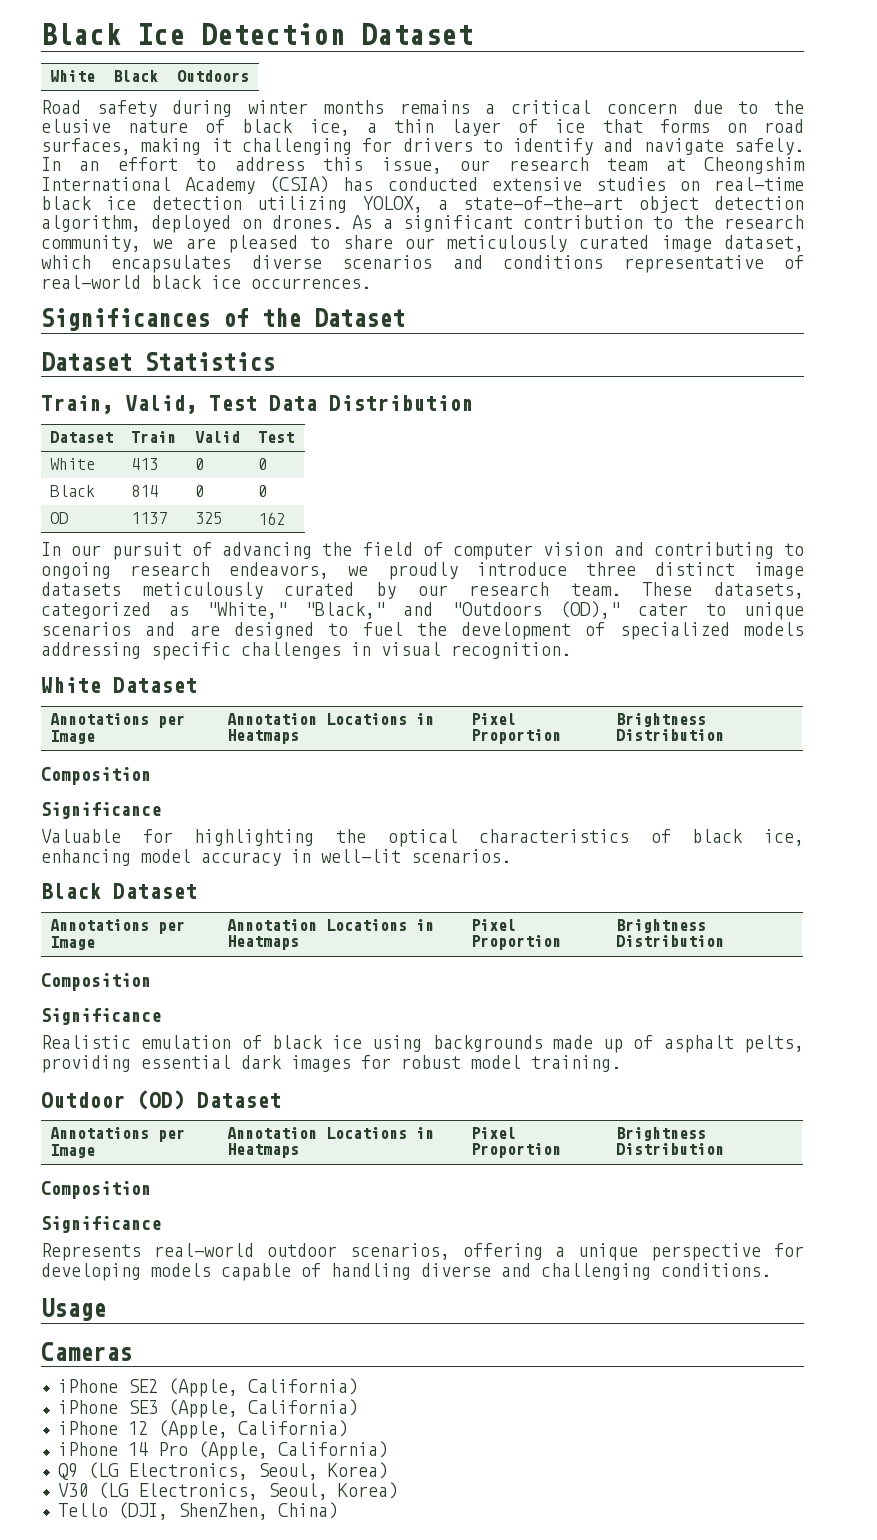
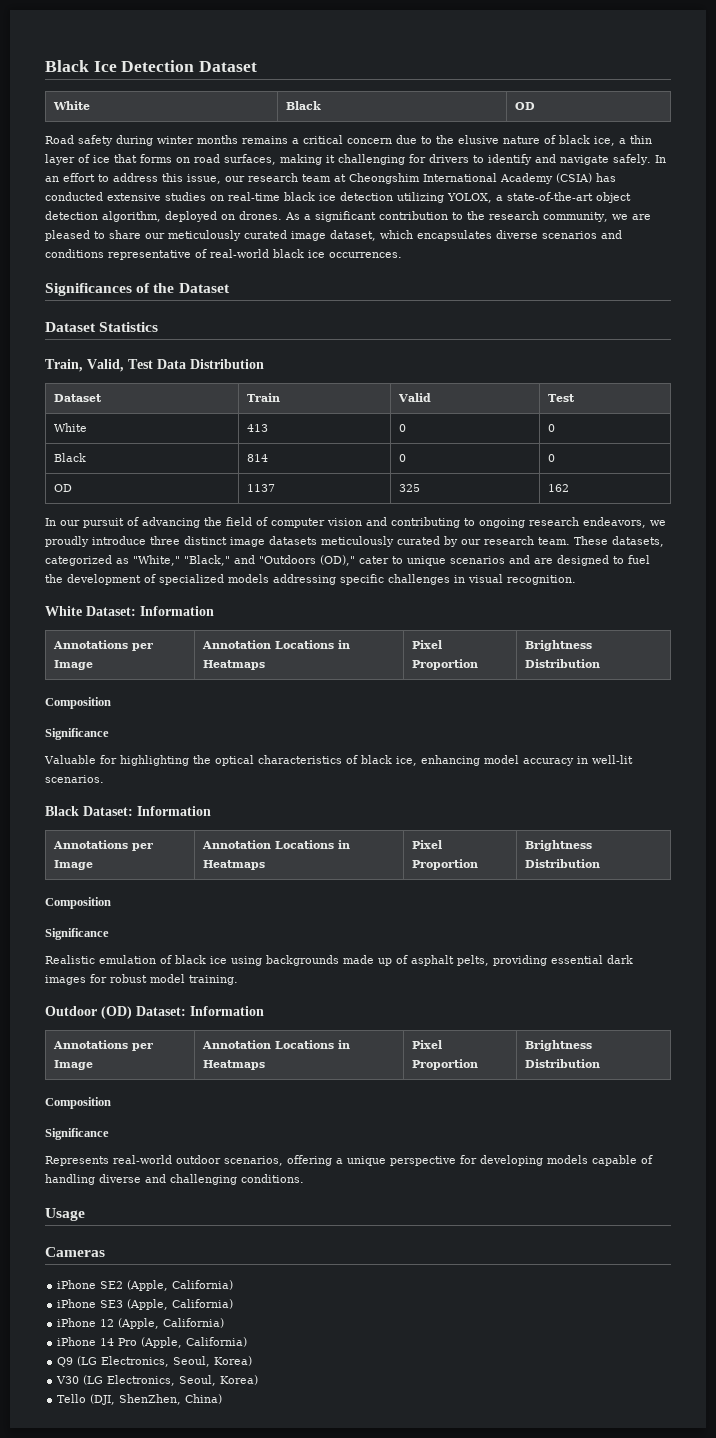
[176,70,249,82] Outdoors -> [514,102,535,110] OD
[113,677,197,693] Dataset -> [86,606,214,616] Dataset: Information
[113,883,197,899] Dataset -> [83,806,211,816] Dataset: Information
[197,1092,281,1108] Dataset -> [136,1006,264,1016] Dataset: Information

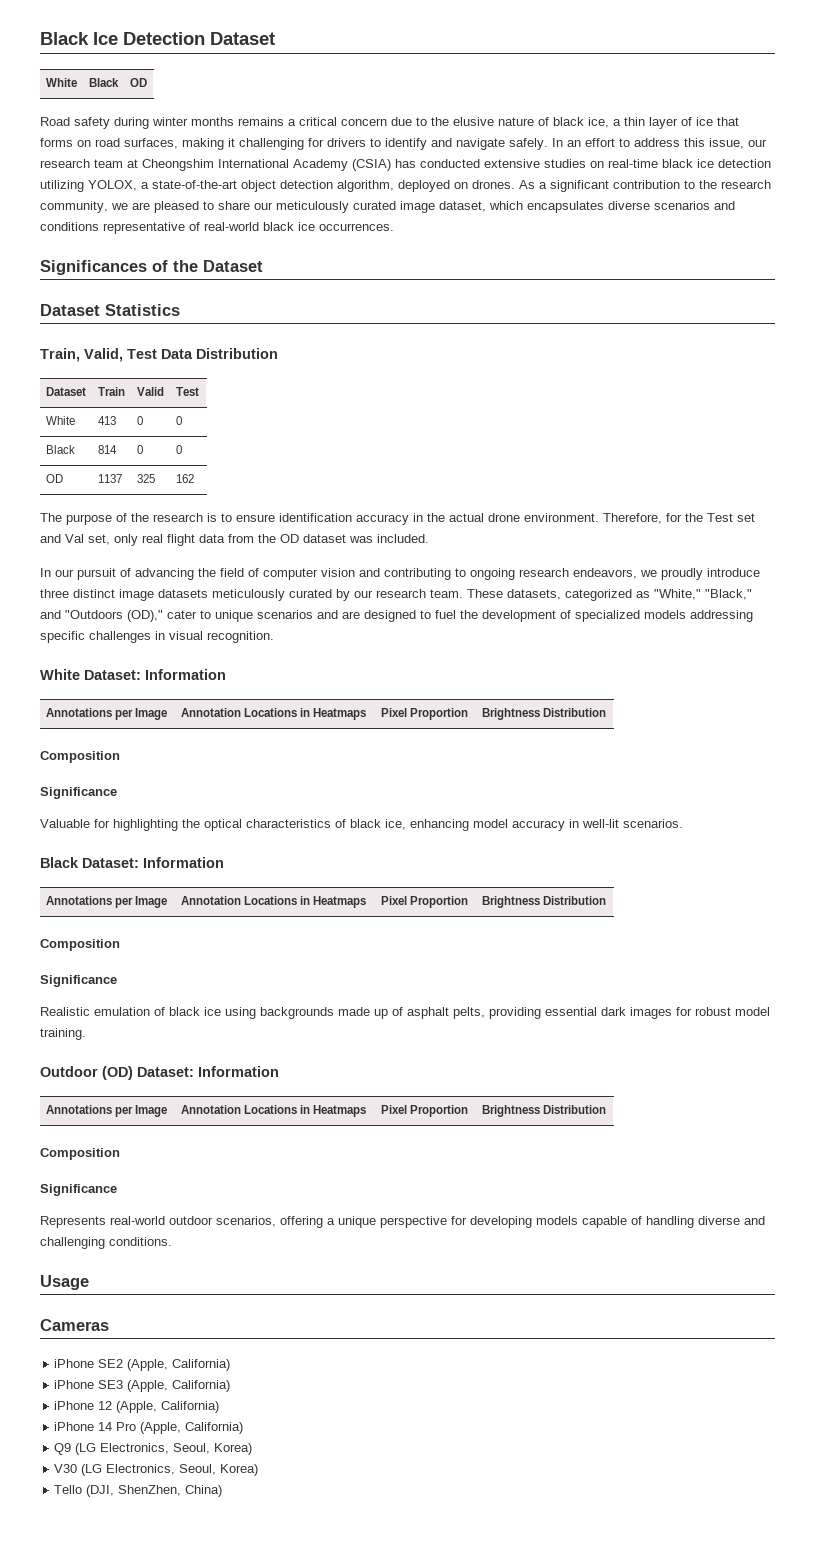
(569, 488) none -> [40,513,755,525] [40,534,429,546] // The purpose of the research is to ensure identification accuracy in the actual drone environment. Therefore, for the Test set and Val set, only real flight data from the OD dataset was included.

